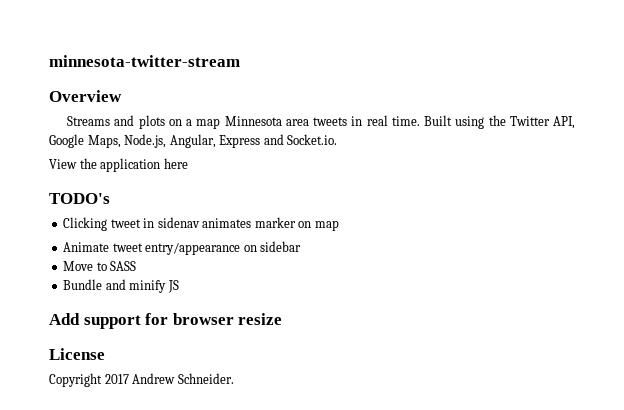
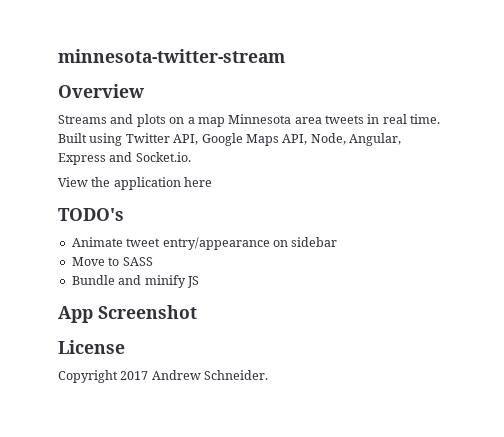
[488,115,506,126] the -> (123, 139) none
[87,134,167,148] Maps, Node.js, -> [245,133,346,146] Maps API, Node,
[63,217,339,231] // Clicking tweet in sidenav animates marker on map -> (124, 214) none
[49,313,283,329] Add support for browser resize -> [58,305,197,323] App Screenshot

